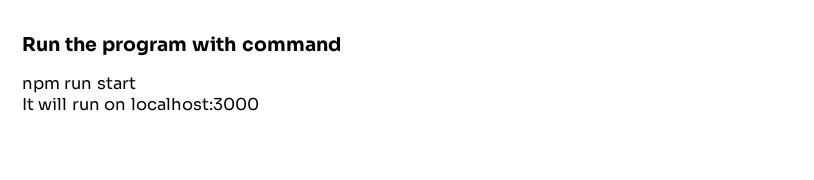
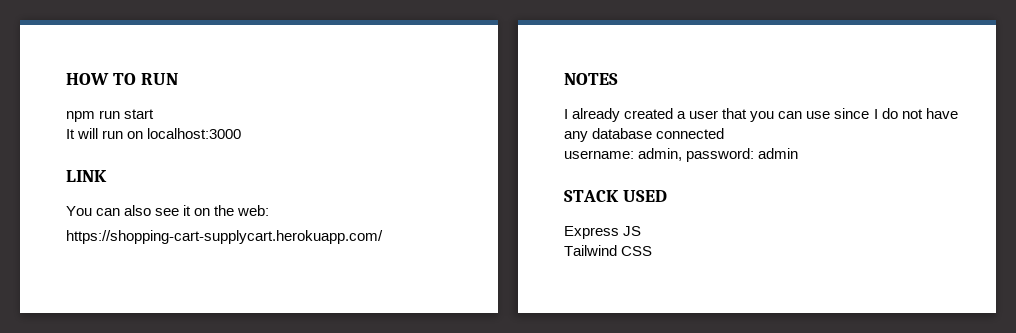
[22,36,341,56] Run the program with command -> [66,73,178,85] HOW TO RUN
(259, 104) none -> [66,170,107,182] [66,205,270,216] [66,230,383,244] [564,73,618,85] [564,108,958,122] [564,128,725,142] [564,148,799,162] [564,190,667,202] [564,226,642,239] [564,245,653,256] // LINK // You can also see it on the web: // https://shopping-cart-supplycart.herokuapp.com/ // NOTES // I already created a user that you can use since I do not have any database connected // username: admin, password: admin // STACK USED // Express JS // Tailwind CSS

